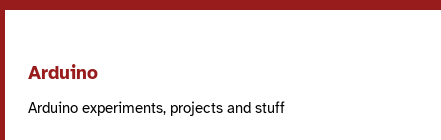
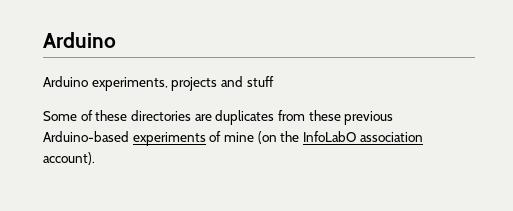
(285, 107) none -> [43,110,394,125] [43,131,423,146] [43,152,95,165] // Some of these directories are duplicates from these previous Arduino-based experiments of mine (on the InfoLabO association account).

